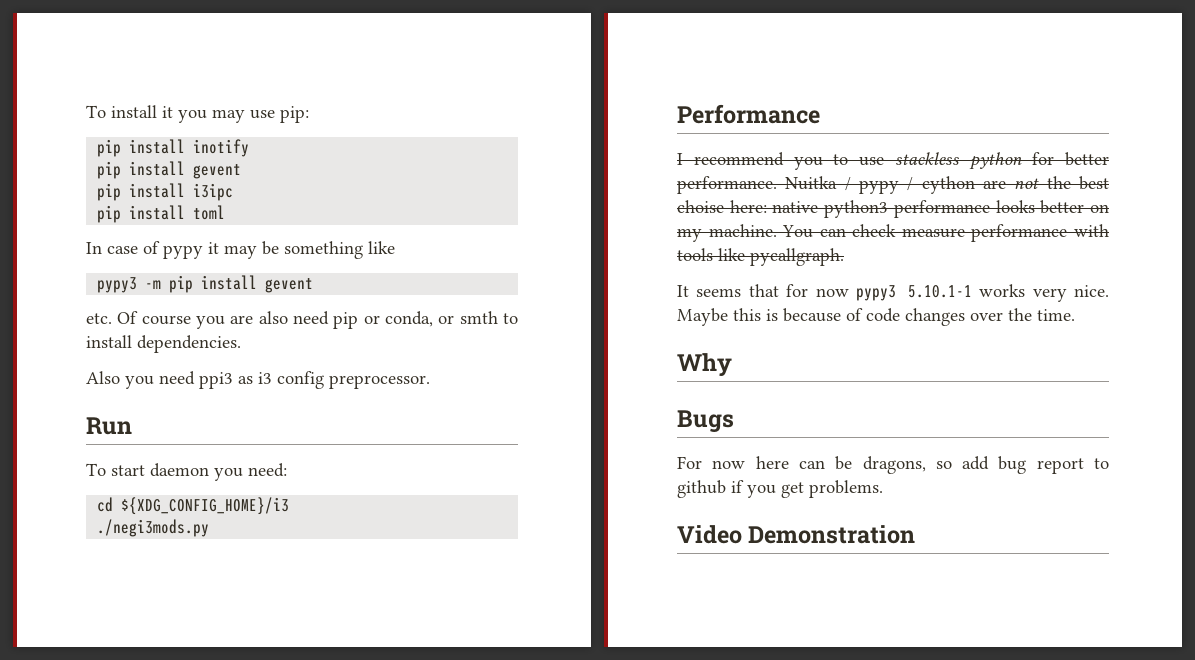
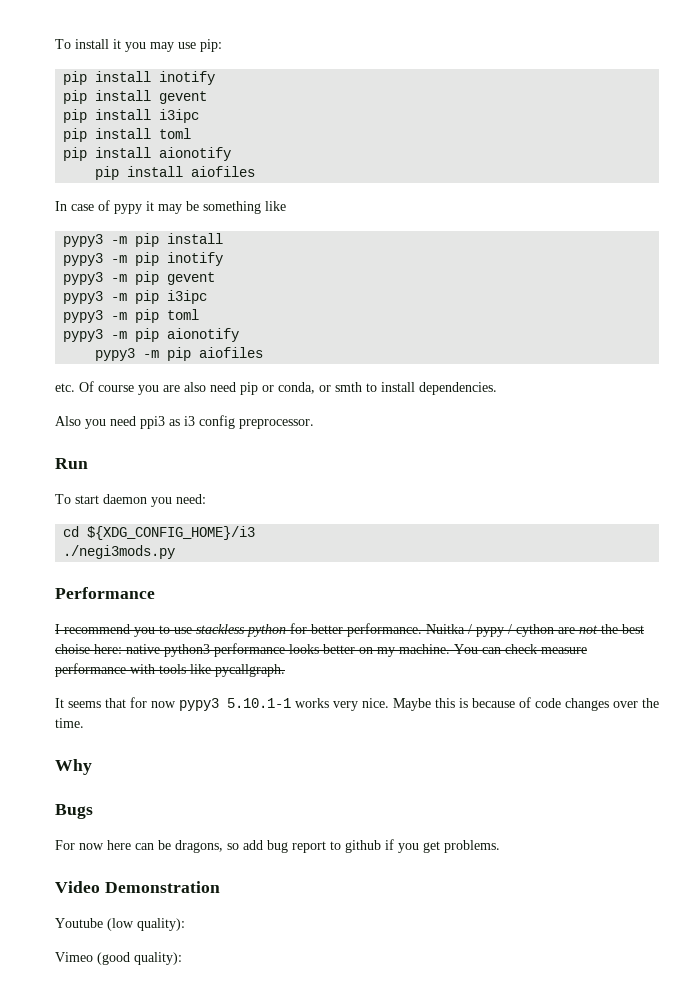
(226, 212) none -> [63,147,232,161] [95,166,256,180] // pip install aionotify // pip install aiofiles
[265,278,314,293] gevent -> [63,252,224,266] [63,271,216,285] [63,290,208,304] [63,309,200,323] [63,328,240,342] [95,347,264,361] // pypy3 -m pip inotify // pypy3 -m pip gevent // pypy3 -m pip i3ipc // pypy3 -m pip toml // pypy3 -m pip aionotify // pypy3 -m pip aiofiles
(916, 534) none -> [55,918,185,931] [55,952,182,965] // Youtube (low quality): // Vimeo (good quality):

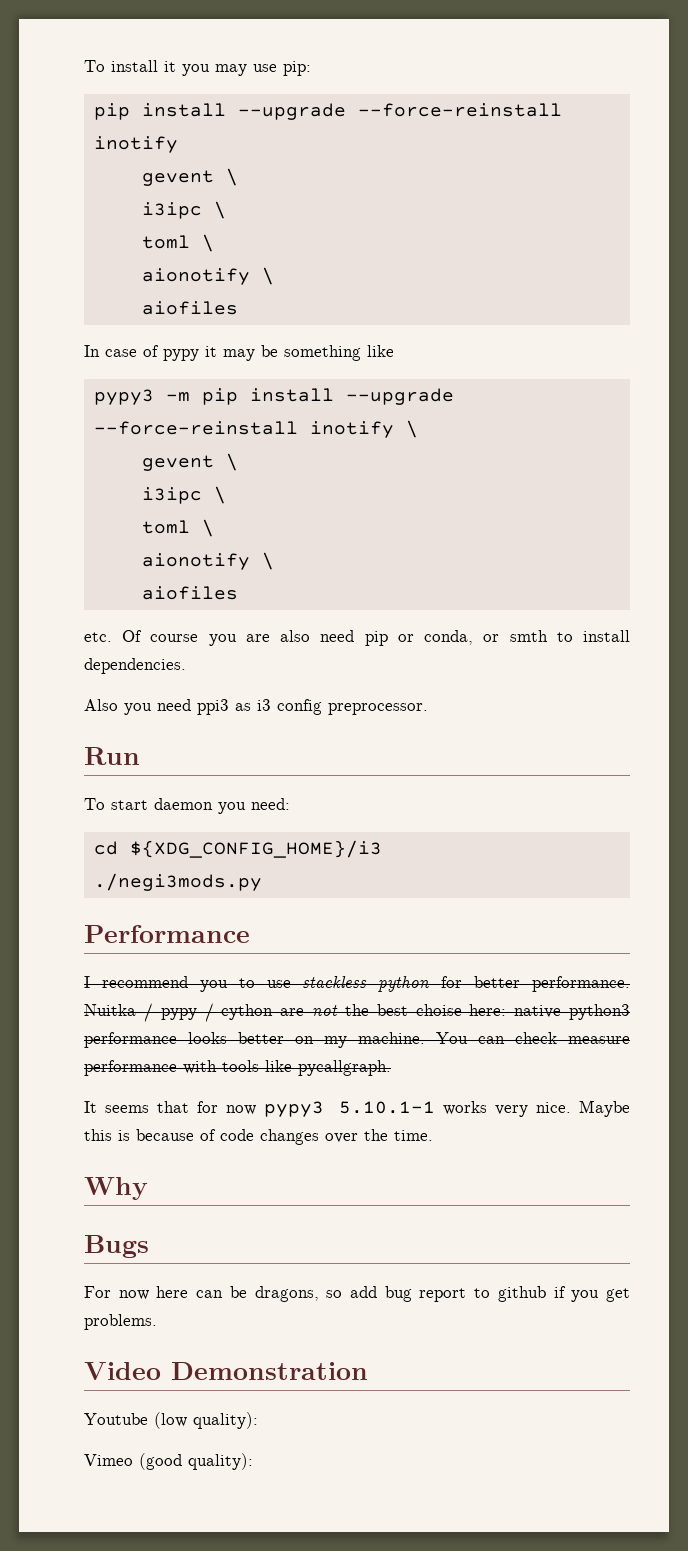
[159,71,216,85] [63,90,208,104] [63,109,200,123] [63,128,192,142] [63,147,232,161] [95,166,184,180] inotify // pip install gevent // pip install i3ipc // pip install toml // pip install aionotify // pip install -> [237,103,562,120] [93,136,178,153] [141,168,238,186] [141,201,226,219] [141,234,214,252] [141,267,274,285] --upgrade --force-reinstall inotify // gevent \ // i3ipc \ // toml \ // aionotify \ //
[63,252,224,266] [63,271,216,285] [63,290,208,304] [63,309,200,323] [63,328,240,342] [95,347,192,361] // pypy3 -m pip inotify // pypy3 -m pip gevent // pypy3 -m pip i3ipc // pypy3 -m pip toml // pypy3 -m pip aionotify // pypy3 -m pip -> [345,388,454,405] [93,420,418,438] [141,453,238,471] [141,486,226,504] [141,519,214,537] [141,552,274,570] --upgrade --force-reinstall inotify \ // gevent \ // i3ipc \ // toml \ // aionotify \ //

